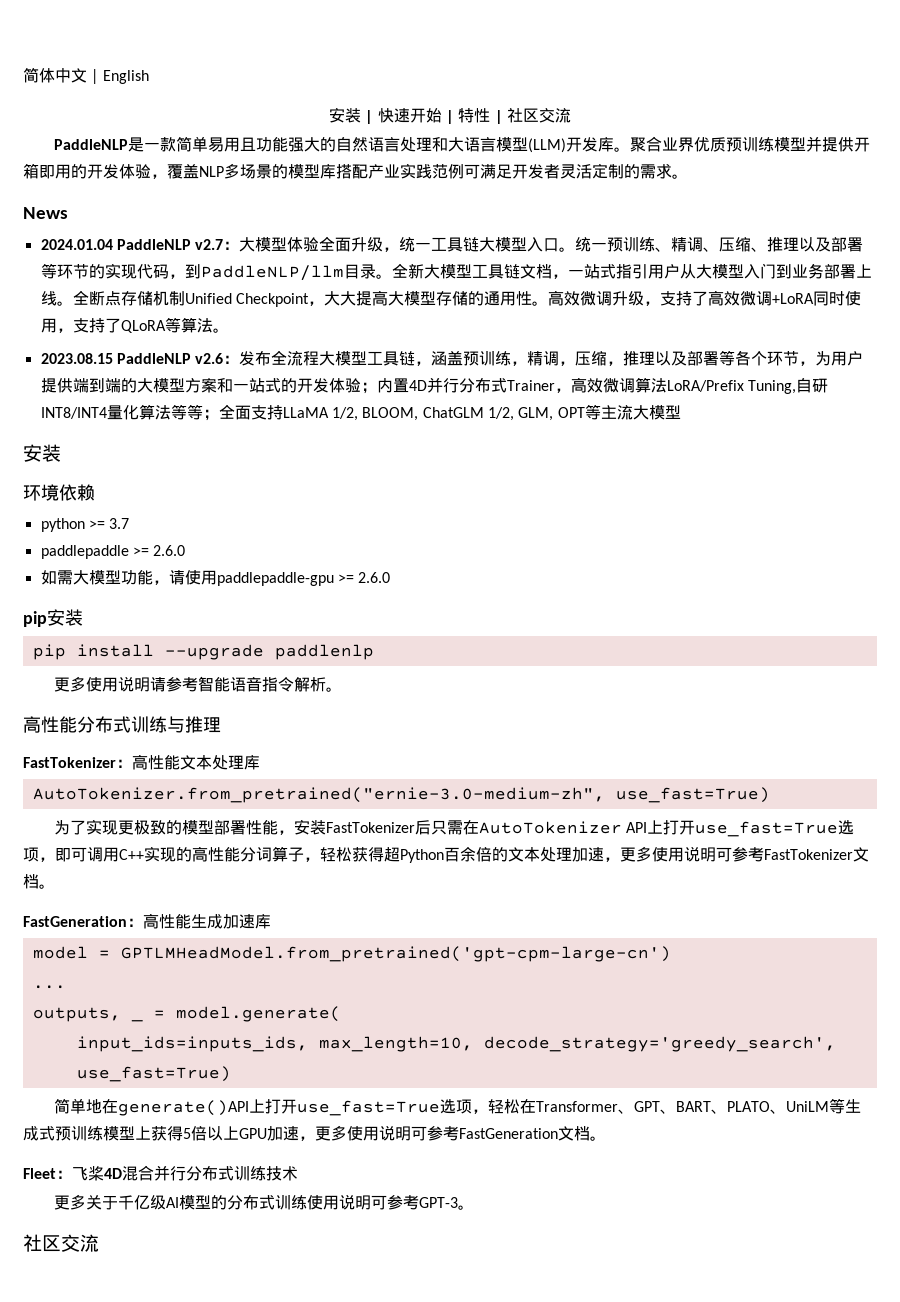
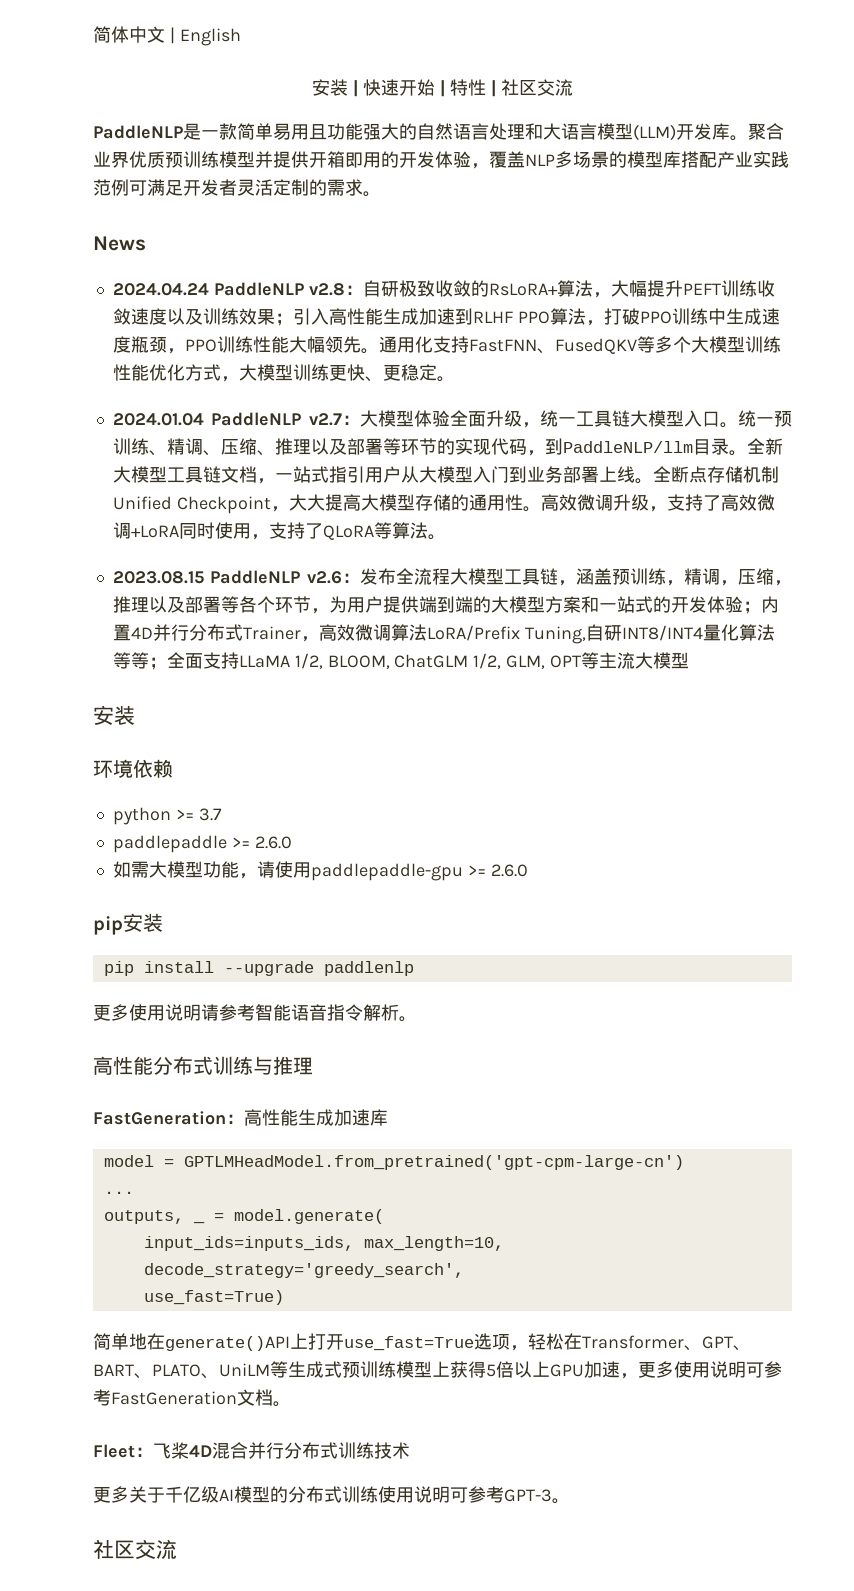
(68, 213) none -> [112,280,775,298] [112,308,780,326] [112,336,781,355] [112,364,455,382] // 2024.04.24 PaddleNLP v2.8：自研极致收敛的RsLoRA+算法，大幅提升PEFT训练收敛速度以及训练效果；引入高性能生成加速到RLHF PPO算法，打破PPO训练中生成速度瓶颈，PPO训练性能大幅领先。通用化支持FastFNN、FusedQKV等多个大模型训练性能优化方式，大模型训练更快、更稳定。
[23,754,260,770] [32,787,770,803] [54,819,855,837] [23,846,869,863] [23,874,55,889] // FastTokenizer：高性能文本处理库 // AutoTokenizer.from_pretrained("ernie-3.0-medium-zh", use_fast=True) // 为了实现更极致的模型部署性能，安装FastTokenizer后只需在AutoTokenizer API上打开use_fast=True选项，即可调用C++实现的高性能分词算子，轻松获得超Python百余倍的文本处理加速，更多使用说明可参考FastTokenizer文档。 -> (313, 1066) none

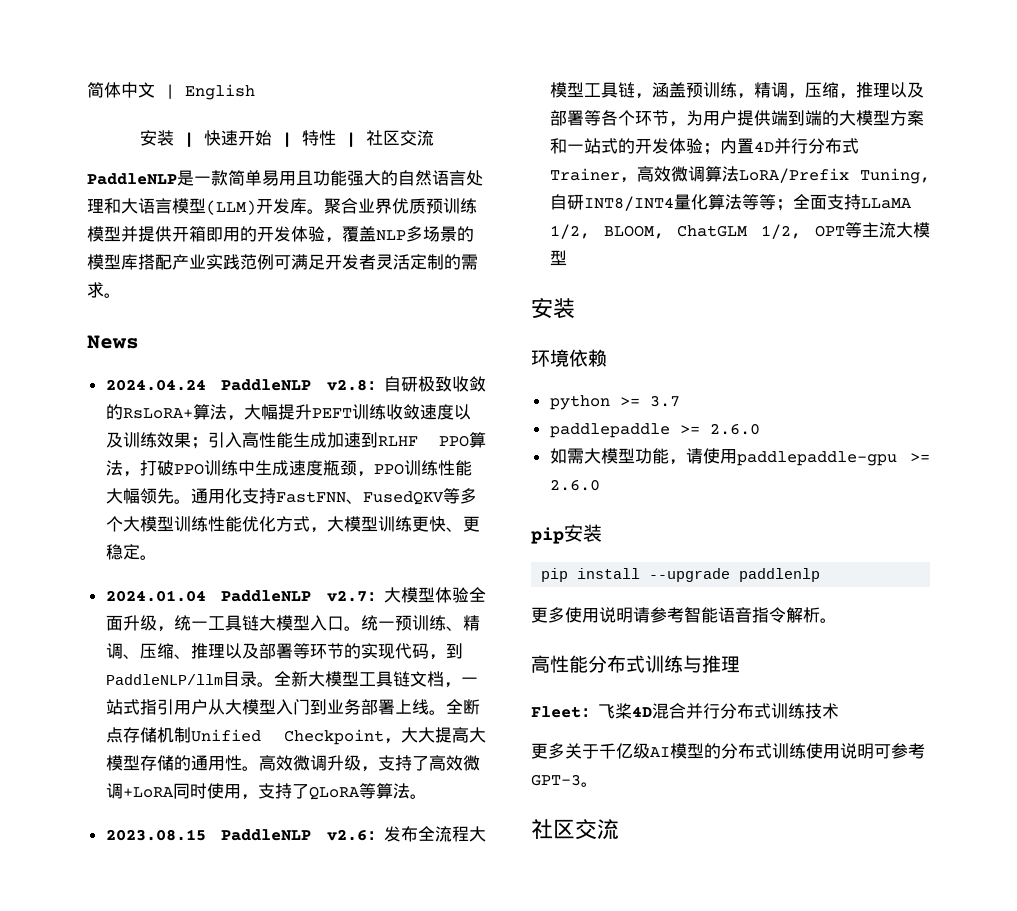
[506,655,546,669] GLM, -> (802, 231) none
[93,1109,388,1126] [103,1155,684,1170] [103,1191,134,1194] [103,1210,205,1224] [213,1209,384,1224] [143,1236,504,1251] [143,1263,464,1278] [143,1290,284,1305] [93,1333,751,1351] [93,1361,782,1379] [93,1389,291,1407] // FastGeneration：高性能生成加速库 // model = GPTLMHeadModel.from_pretrained('gpt-cpm-large-cn') // ... // outputs, _ = model.generate( // input_ids=inputs_ids, max_length=10, decode_strategy='greedy_search', // use_fast=True) // 简单地在generate()API上打开use_fast=True选项，轻松在Transformer、GPT、BART、PLATO、UniLM等生成式预训练模型上获得5倍以上GPU加速，更多使用说明可参考FastGeneration文档。 -> (740, 664) none

